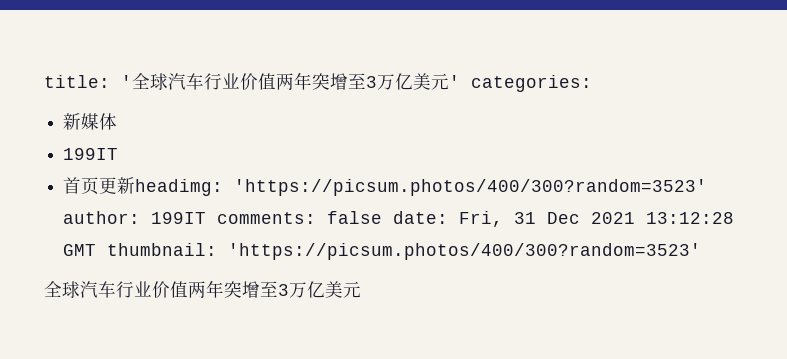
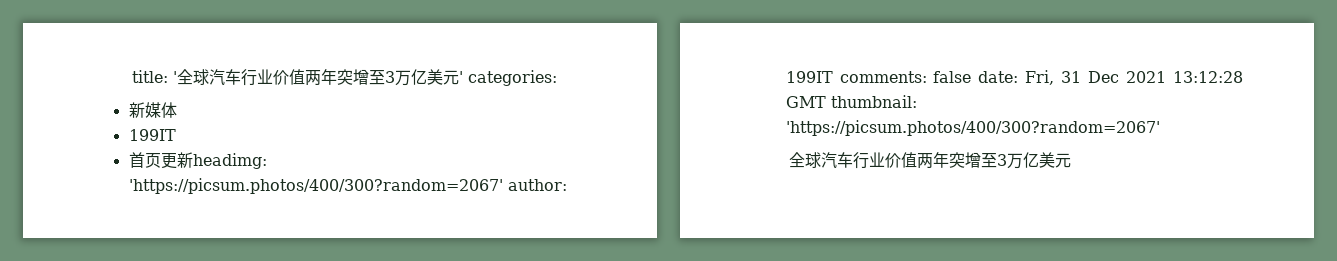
[234,179,708,196] 'https://picsum.photos/400/300?random=3523' -> [128,178,503,194] 'https://picsum.photos/400/300?random=2067'
[228,243,702,260] 'https://picsum.photos/400/300?random=3523' -> [785,120,1160,136] 'https://picsum.photos/400/300?random=2067'

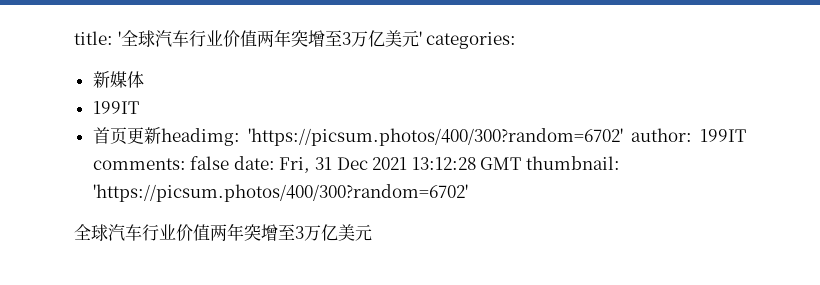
[128,178,503,194] 'https://picsum.photos/400/300?random=2067' -> [247,128,623,146] 'https://picsum.photos/400/300?random=6702'
[785,120,1160,136] 'https://picsum.photos/400/300?random=2067' -> [92,184,468,202] 'https://picsum.photos/400/300?random=6702'

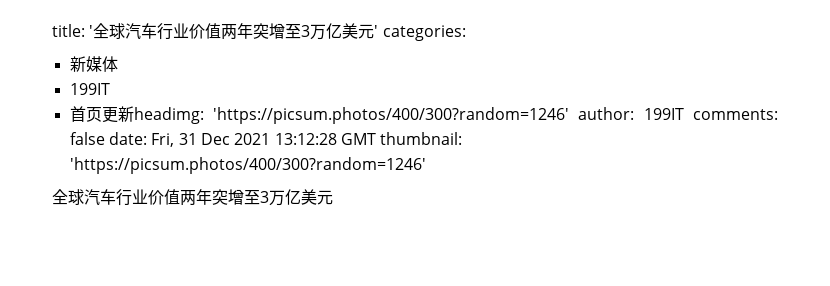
[247,128,623,146] 'https://picsum.photos/400/300?random=6702' -> [212,107,569,124] 'https://picsum.photos/400/300?random=1246'
[92,184,468,202] 'https://picsum.photos/400/300?random=6702' -> [69,157,426,174] 'https://picsum.photos/400/300?random=1246'

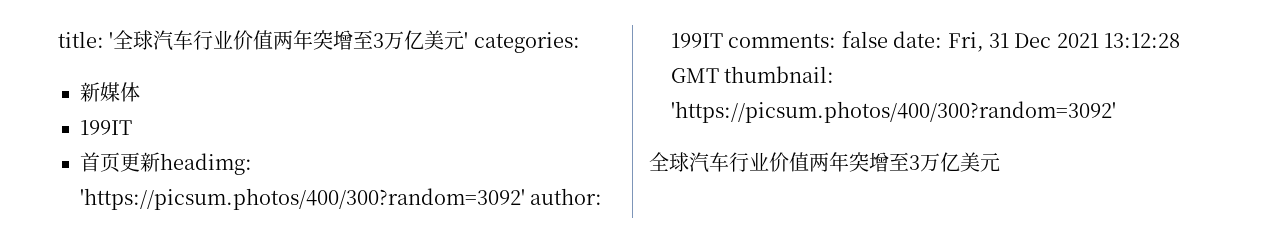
[212,107,569,124] 'https://picsum.photos/400/300?random=1246' -> [80,188,525,210] 'https://picsum.photos/400/300?random=3092'
[69,157,426,174] 'https://picsum.photos/400/300?random=1246' -> [671,101,1116,123] 'https://picsum.photos/400/300?random=3092'

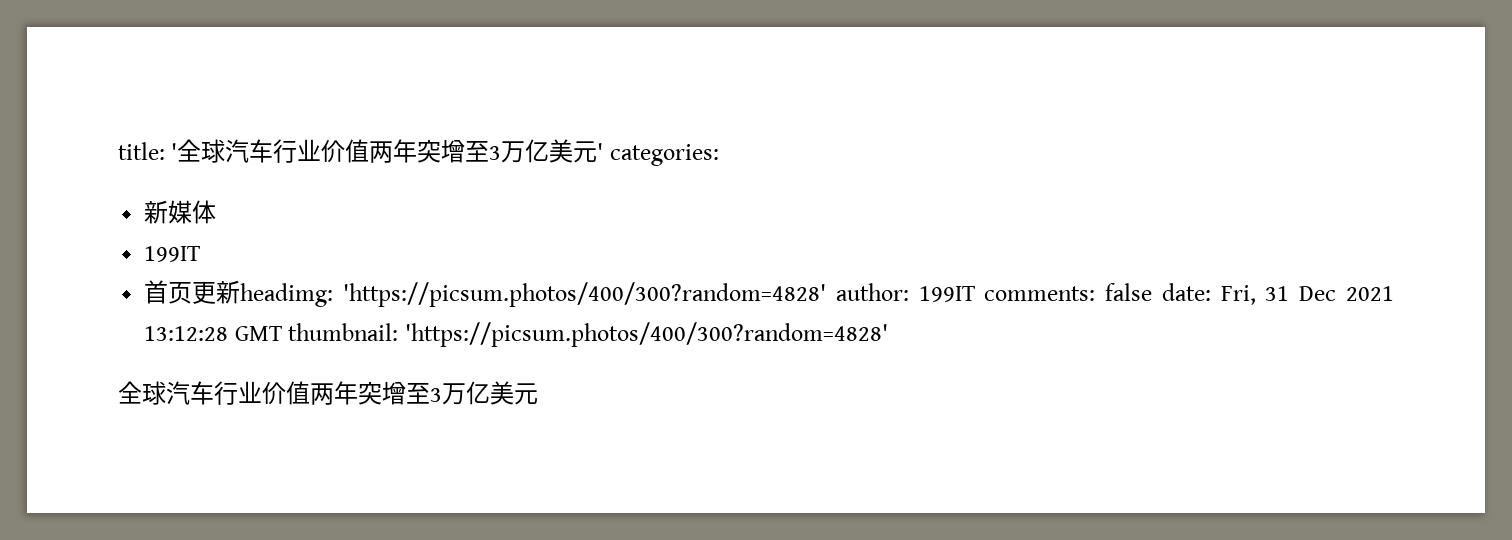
[80,188,525,210] 'https://picsum.photos/400/300?random=3092' -> [343,282,827,307] 'https://picsum.photos/400/300?random=4828'
[671,101,1116,123] 'https://picsum.photos/400/300?random=3092' -> [404,322,888,347] 'https://picsum.photos/400/300?random=4828'

